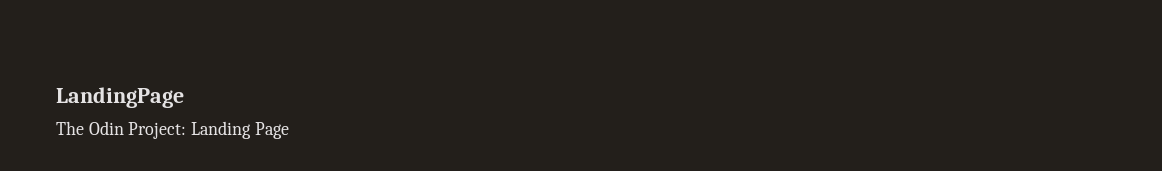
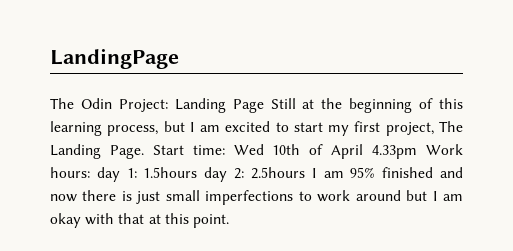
(289, 130) none -> [270,98,463,113] [50,121,463,136] [50,144,464,159] [50,167,463,182] [50,190,463,205] [50,213,229,228] Still at the beginning of this learning process, but I am excited to start my first project, The Landing Page. Start time: Wed 10th of April 4.33pm Work hours: day 1: 1.5hours day 2: 2.5hours I am 95% finished and now there is just small imperfections to work around but I am okay with that at this point.

